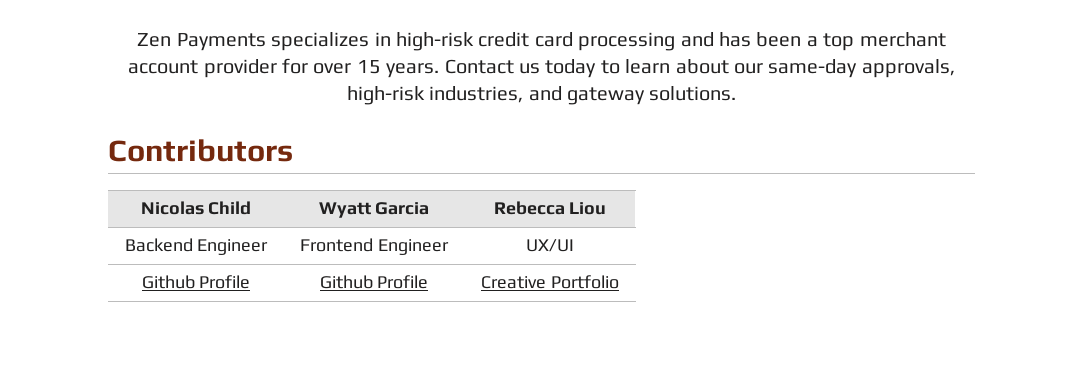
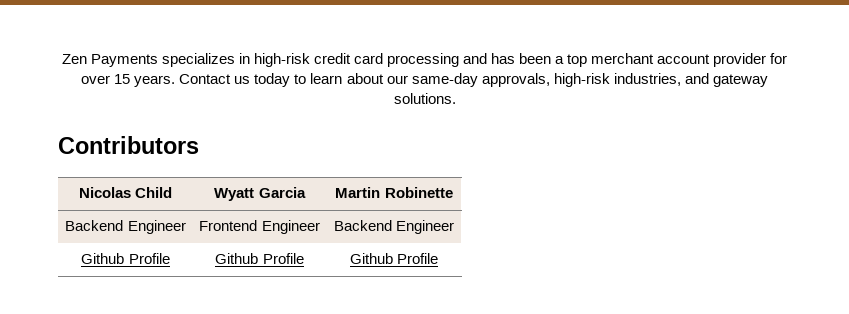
[493,201,607,215] Rebecca Liou -> [335,187,453,198] Martin Robinette
[526,239,574,252] UX/UI -> [333,220,455,234] Backend Engineer
[481,275,619,289] Creative Portfolio -> [349,253,439,264] Github Profile

